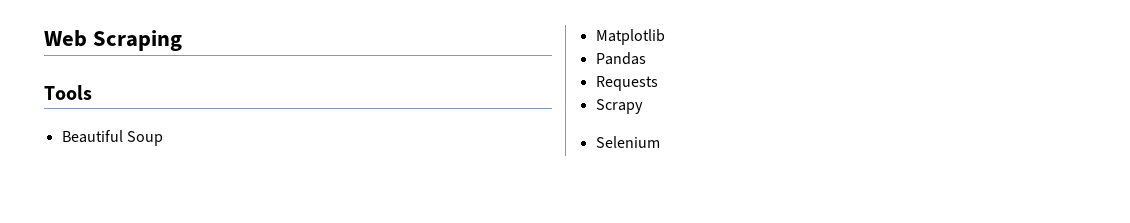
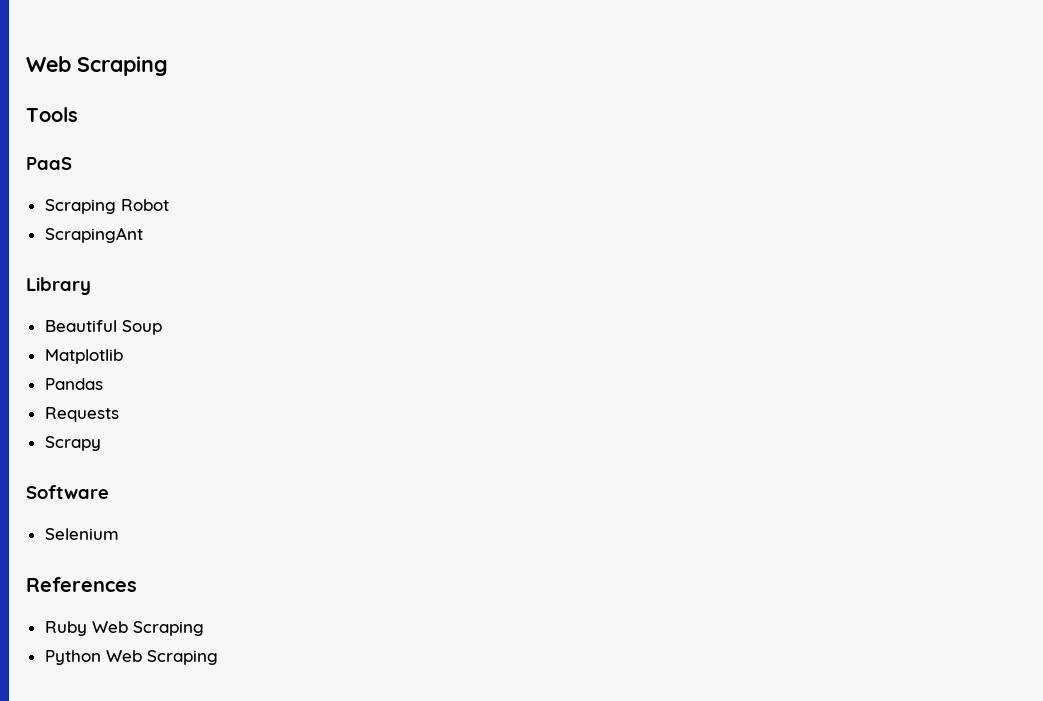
(92, 92) none -> [26,157,72,170] [44,199,169,214] [44,227,143,243] [26,277,91,295] // PaaS // Scraping Robot // ScrapingAnt // Library
(643, 106) none -> [26,485,109,499] // Software
(660, 142) none -> [26,577,137,592] [44,621,204,636] [44,650,218,665] // References // Ruby Web Scraping // Python Web Scraping

